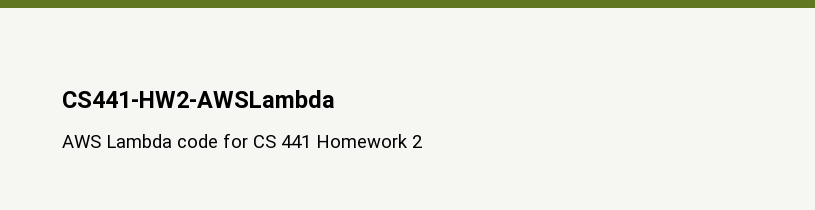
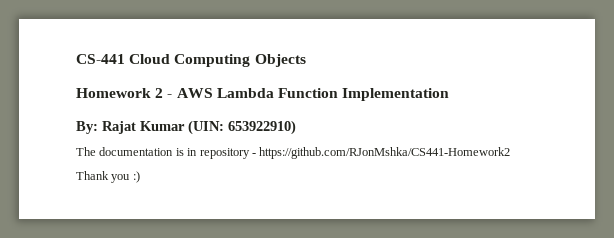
[62,90,335,108] [62,133,422,148] CS441-HW2-AWSLambda // AWS Lambda code for CS 441 Homework 2 -> [76,54,306,67] [76,88,450,101] [76,120,296,135] [76,147,511,159] [76,171,140,183] CS-441 Cloud Computing Objects // Homework 2 - AWS Lambda Function Implementation // By: Rajat Kumar (UIN: 653922910) // The documentation is in repository - https://github.com/RJonMshka/CS441-Homework2 // Thank you :)

